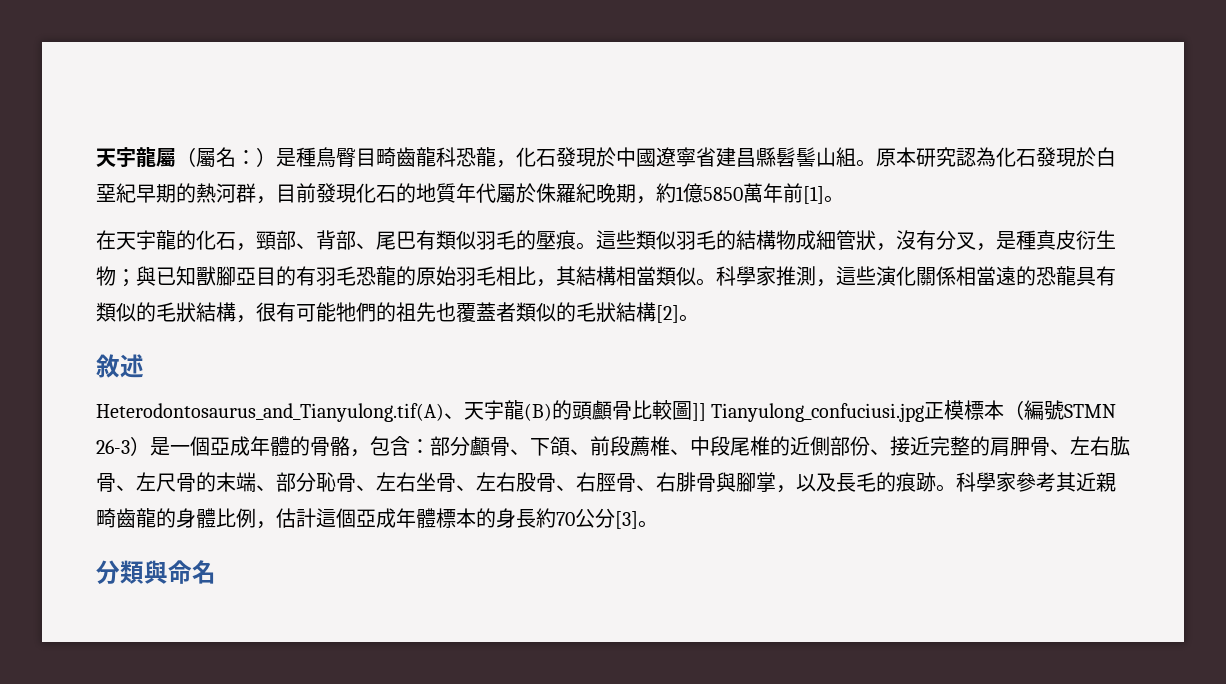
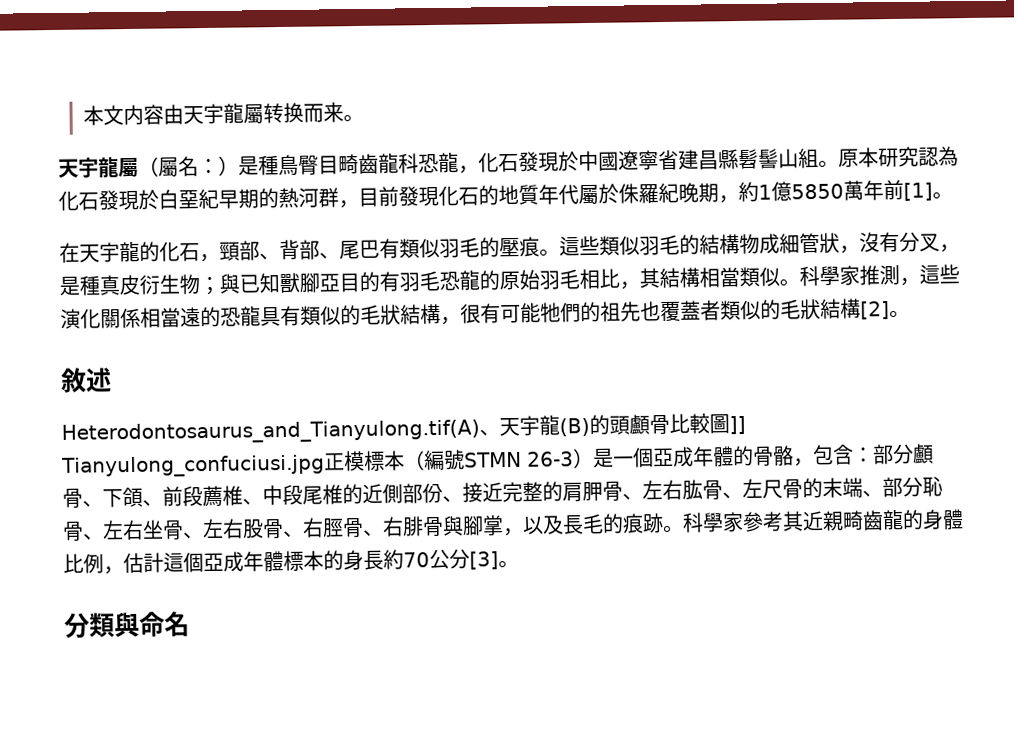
(96, 157) none -> [83,102,365,126] 本文内容由天宇龍屬转换而来。 //

